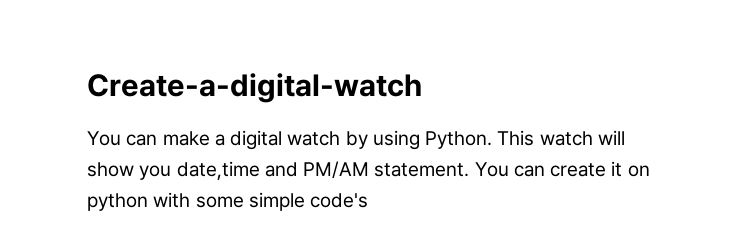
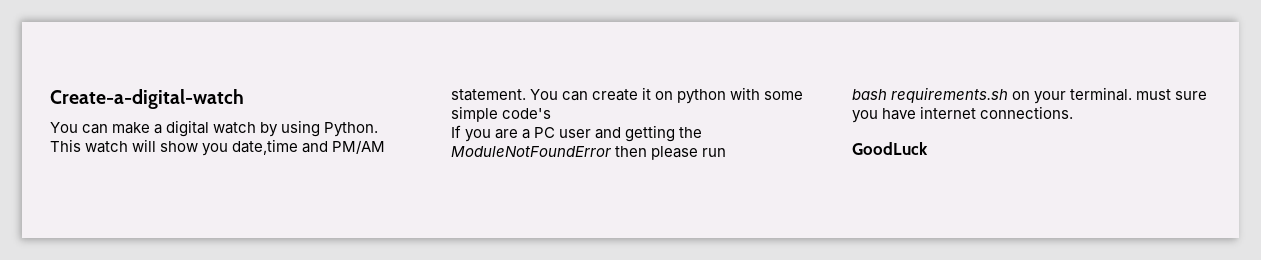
(369, 200) none -> [451,125,703,142] [451,146,727,160] [852,87,1208,104] [852,106,1074,123] [852,142,928,155] // If you are a PC user and getting the ModuleNotFoundError then please run // bash requirements.sh on your terminal. must sure you have internet connections. // GoodLuck

